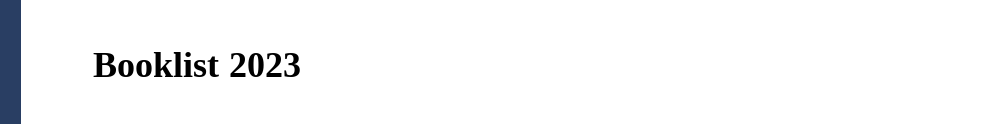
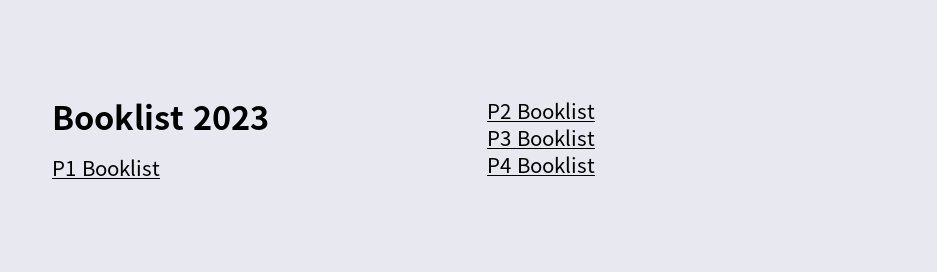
(301, 65) none -> [52,159,160,176] [487,102,595,119] [487,129,595,146] [487,156,595,173] // P1 Booklist // P2 Booklist // P3 Booklist // P4 Booklist

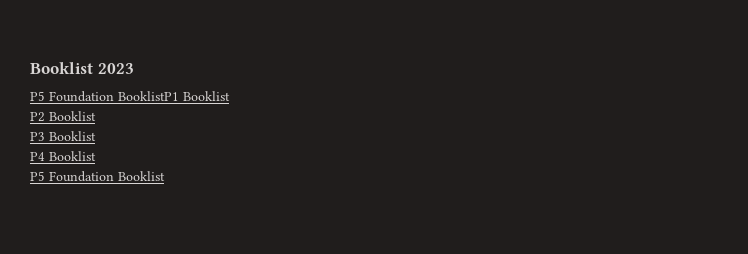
[52,161,76,176] P1 -> [30,91,179,102] P5 Foundation BooklistP1
(595, 164) none -> [30,171,165,182] // P5 Foundation Booklist

